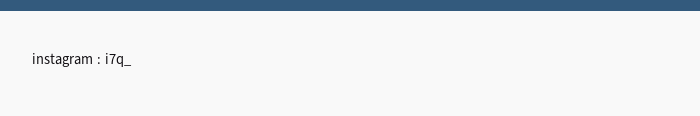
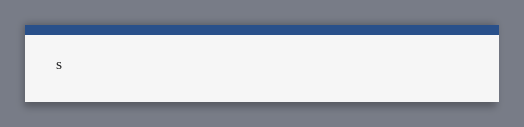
[32,53,132,67] instagram : i7q_ -> [56,62,62,69] s

